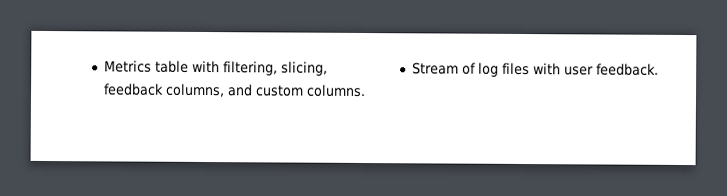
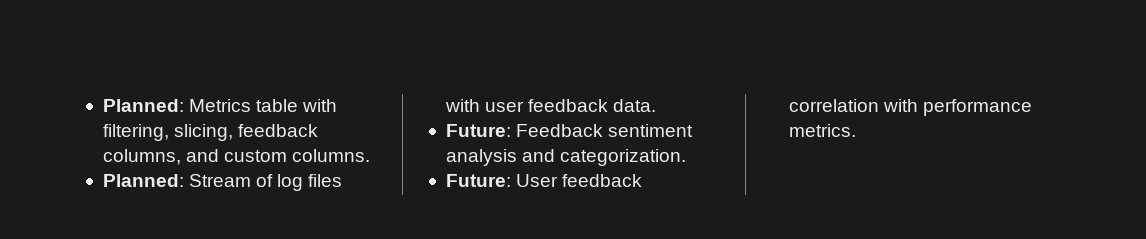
(103, 66) none -> [102,99,184,112] Planned:
(366, 91) none -> [102,174,184,187] Planned:
[595,63,659,76] feedback. -> [528,99,657,112] [445,124,694,137] [445,149,687,166] [445,174,643,187] [788,99,1033,116] [788,124,856,137] feedback data. // Future: Feedback sentiment analysis and categorization. // Future: User feedback correlation with performance metrics.

